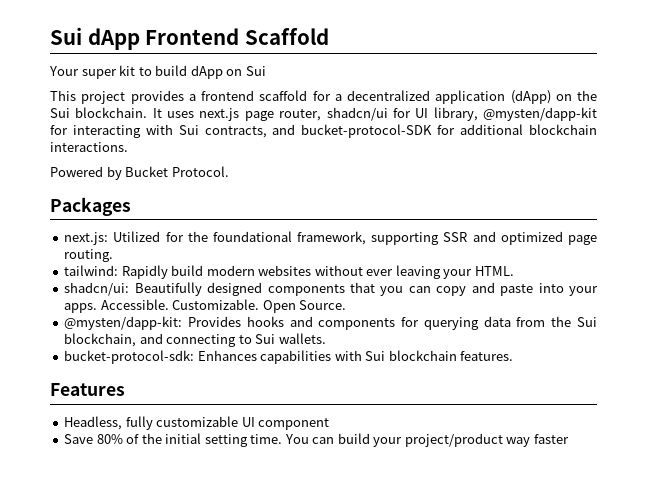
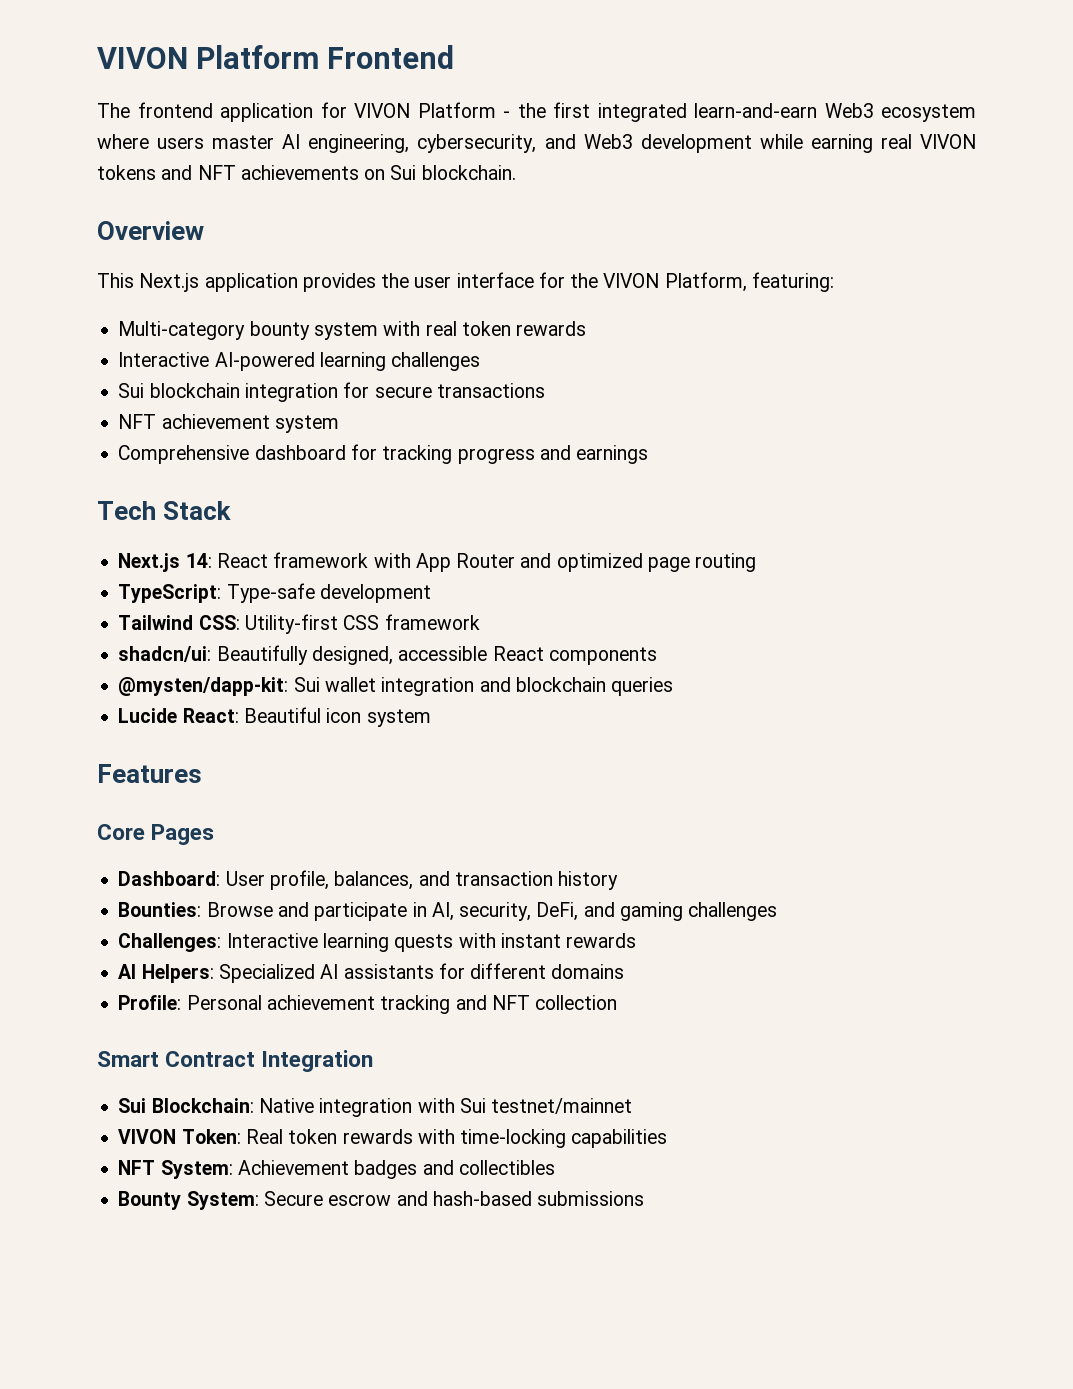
[50,27,140,50] Sui dApp -> [97,45,320,69] VIVON Platform
[244,28,329,45] [49,65,223,79] Scaffold // Your super kit to build dApp -> [97,102,976,122] [97,134,977,153] [97,165,359,180] // The frontend application for VIVON Platform - the first integrated learn-and-earn Web3 ecosystem where users master AI engineering, cybersecurity, and Web3 development while earning real VIVON tokens and NFT achievements
(266, 71) none -> [421,165,516,180] [97,221,204,240] blockchain. // Overview
[81,90,597,104] [50,107,597,121] [50,124,597,138] [50,142,128,152] [50,166,229,180] [50,197,131,216] [64,231,598,245] [64,249,114,262] [64,265,514,279] [64,282,599,296] [64,299,347,313] [64,316,597,330] [64,333,326,347] [64,350,514,364] [50,383,125,396] [64,416,330,430] [64,433,569,447] project provides a frontend scaffold for a decentralized application (dApp) on the Sui blockchain. It uses next.js page router, shadcn/ui for UI library, @mysten/dapp-kit for interacting with Sui contracts, and bucket-protocol-SDK for additional blockchain interactions. // Powered by Bucket Protocol. // Packages // next.js: Utilized for the foundational framework, supporting SSR and optimized page routing. // tailwind: Rapidly build modern websites without ever leaving your HTML. // shadcn/ui: Beautifully designed components that you can copy and paste into your apps. Accessible. Customizable. Open Source. // @mysten/dapp-kit: Provides hooks and components for querying data from the Sui blockchain, and connecting to Sui wallets. // bucket-protocol-sdk: Enhances capabilities with Sui blockchain features. // Features // Headless, fully customizable UI component // Save 80% of the initial setting time. You can build your project/product way faster -> [139,272,834,292] [118,321,587,340] [118,352,481,371] [118,382,545,402] [118,414,339,433] [118,444,649,464] [97,501,232,520] [118,552,757,572] [118,583,431,603] [118,614,480,634] [118,645,657,665] [118,677,674,696] [118,707,431,727] [97,764,202,783] [97,824,215,845] [118,870,619,890] [118,902,778,921] [118,933,637,952] [118,963,625,983] [118,995,618,1014] [97,1050,374,1072] [118,1098,633,1117] [118,1129,668,1148] [118,1160,555,1179] [118,1191,645,1210] Next.js application provides the user interface for the VIVON Platform, featuring: // Multi-category bounty system with real token rewards // Interactive AI-powered learning challenges // Sui blockchain integration for secure transactions // NFT achievement system // Comprehensive dashboard for tracking progress and earnings // Tech Stack // Next.js 14: React framework with App Router and optimized page routing // TypeScript: Type-safe development // Tailwind CSS: Utility-first CSS framework // shadcn/ui: Beautifully designed, accessible React components // @mysten/dapp-kit: Sui wallet integration and blockchain queries // Lucide React: Beautiful icon system // Features // Core Pages // Dashboard: User profile, balances, and transaction history // Bounties: Browse and participate in AI, security, DeFi, and gaming challenges // Challenges: Interactive learning quests with instant rewards // AI Helpers: Specialized AI assistants for different domains // Profile: Personal achievement tracking and NFT collection // Smart Contract Integration // Sui Blockchain: Native integration with Sui testnet/mainnet // VIVON Token: Real token rewards with time-locking capabilities // NFT System: Achievement badges and collectibles // Bounty System: Secure escrow and hash-based submissions

